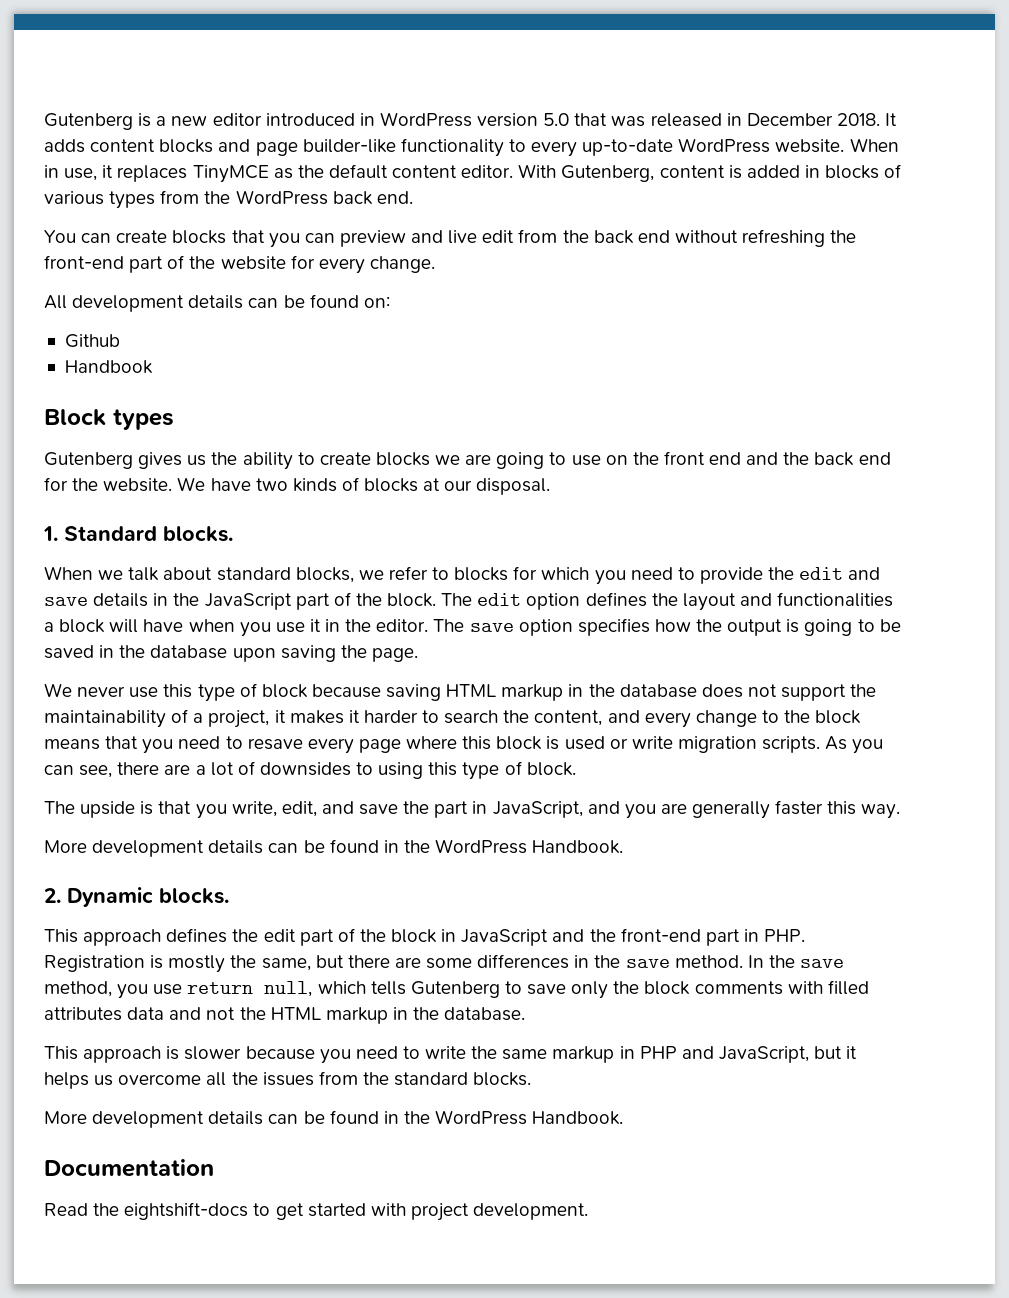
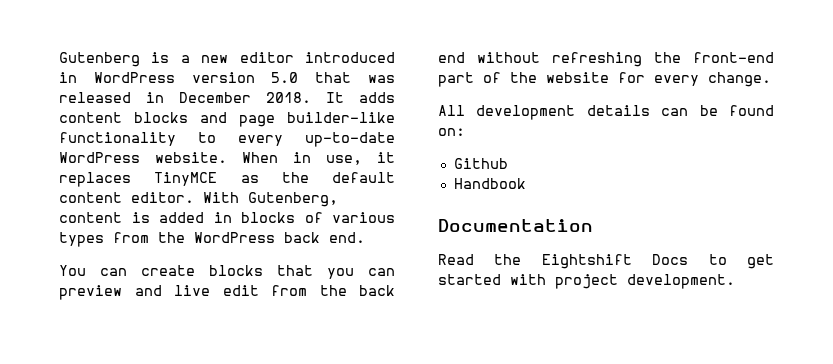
[44,409,174,430] [44,451,891,470] [44,477,551,495] [43,526,233,542] [44,566,881,585] [44,592,894,611] [44,618,901,637] [44,645,418,662] [44,683,877,702] [44,709,862,728] [44,736,884,754] [44,761,576,780] [44,800,901,819] [44,839,624,857] [44,887,229,907] [44,928,806,946] [44,954,845,973] [44,980,869,999] [44,1007,526,1024] [44,1046,858,1064] [44,1071,532,1089] [44,1110,624,1128] // Block types // Gutenberg gives us the ability to create blocks we are going to use on the front end and the back end for the website. We have two kinds of blocks at our disposal. // 1. Standard blocks. // When we talk about standard blocks, we refer to blocks for which you need to provide the edit and save details in the JavaScript part of the block. The edit option defines the layout and functionalities a block will have when you use it in the editor. The save option specifies how the output is going to be saved in the database upon saving the page. // We never use this type of block because saving HTML markup in the database does not support the maintainability of a project, it makes it harder to search the content, and every change to the block means that you need to resave every page where this block is used or write migration scripts. As you can see, there are a lot of downsides to using this type of block. // The upside is that you write, edit, and save the part in JavaScript, and you are generally faster this way. // More development details can be found in the WordPress Handbook. // 2. Dynamic blocks. // This approach defines the edit part of the block in JavaScript and the front-end part in PHP. Registration is mostly the same, but there are some differences in the save method. In the save method, you use return null, which tells Gutenberg to save only the block comments with filled attributes data and not the HTML markup in the database. // This approach is slower because you need to write the same markup in PHP and JavaScript, but it helps us overcome all the issues from the standard blocks. // More development details can be found in the WordPress Handbook. -> (526, 183) none
[124,1202,249,1220] eightshift-docs -> [541,254,689,269] Eightshift Docs

